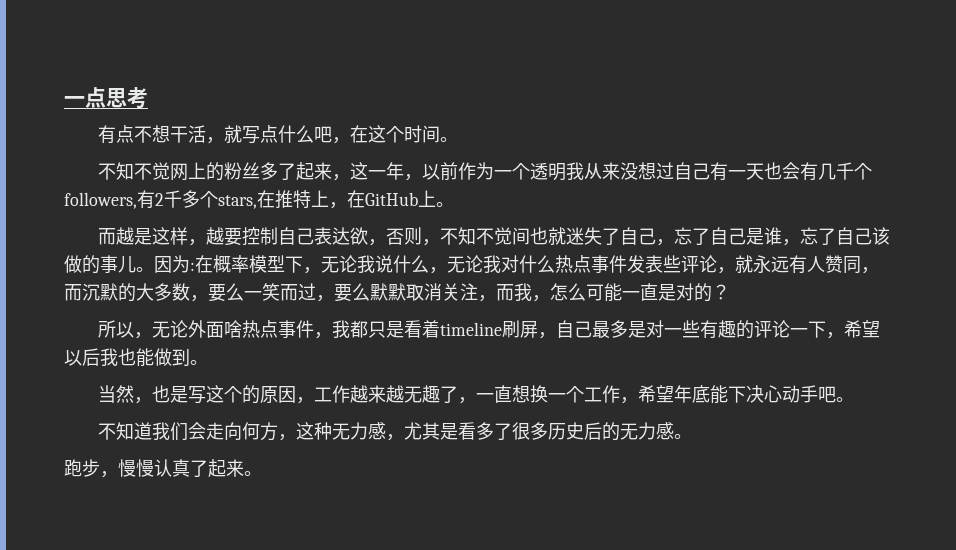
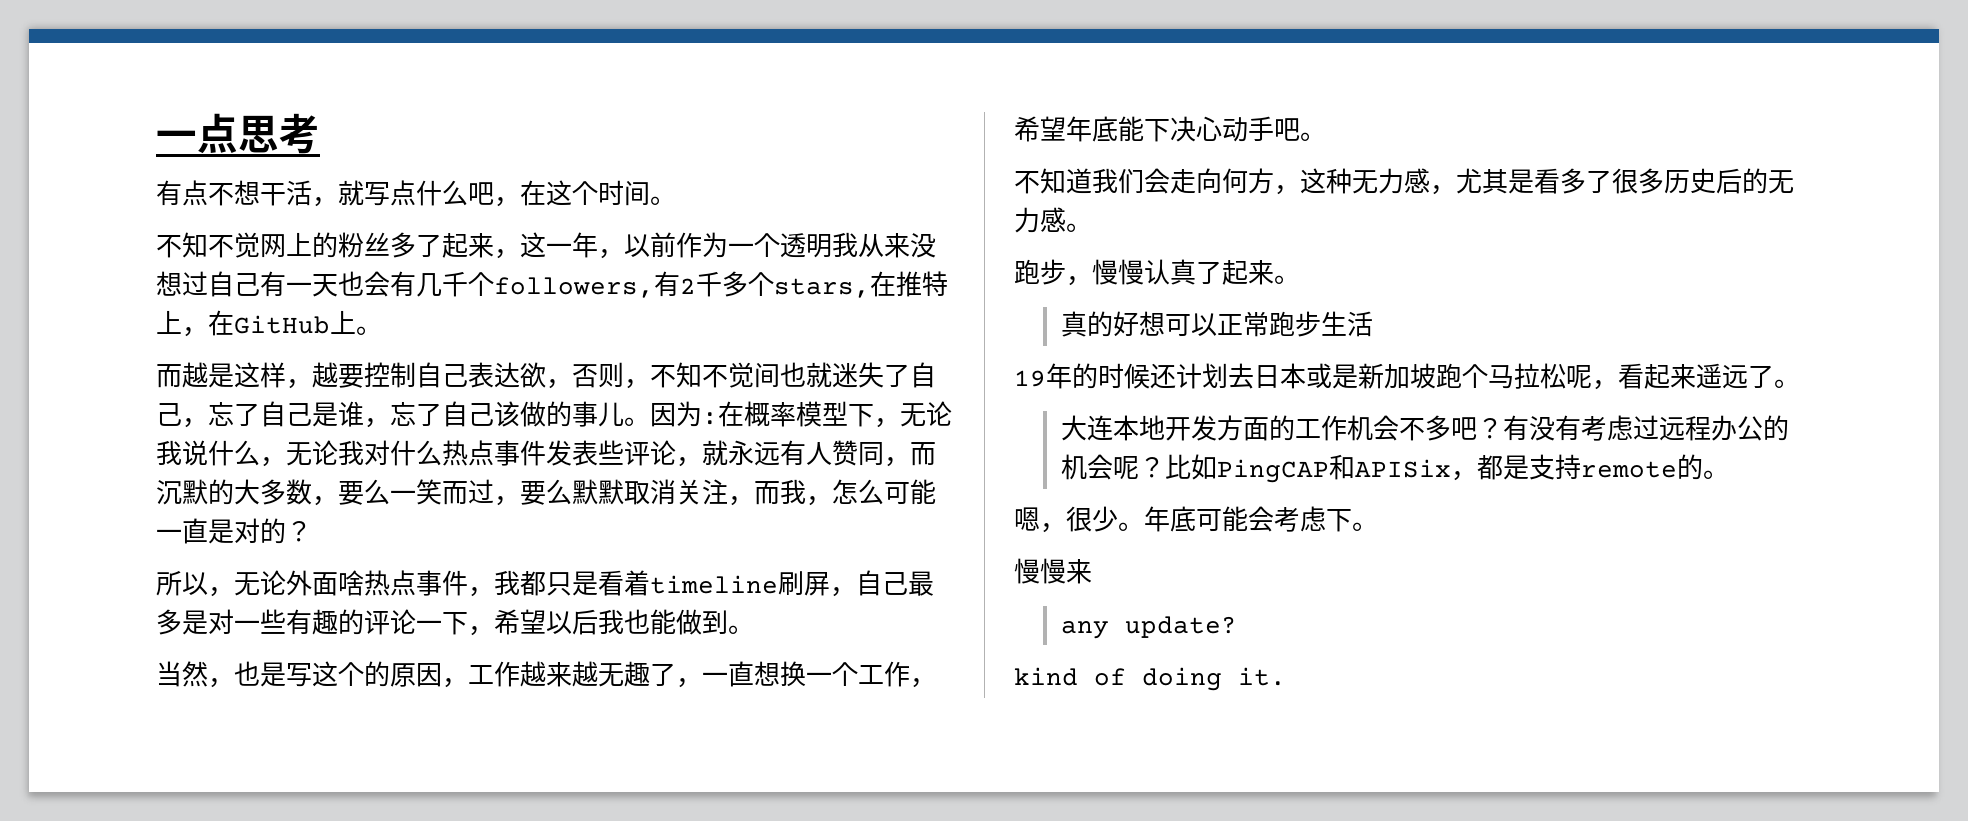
(262, 473) none -> [1060,311,1373,337] [1014,363,1800,390] [1060,415,1789,441] [1060,454,1729,483] [1014,506,1378,533] [1014,558,1092,584] [1060,616,1237,639] [1014,667,1286,691] // 真的好想可以正常跑步生活 // 19年的时候还计划去日本或是新加坡跑个马拉松呢，看起来遥远了。 // 大连本地开发方面的工作机会不多吧？有没有考虑过远程办公的机会呢？比如PingCAP和APISix，都是支持remote的。 // 嗯，很少。年底可能会考虑下。 // 慢慢来 // any update? // kind of doing it.

